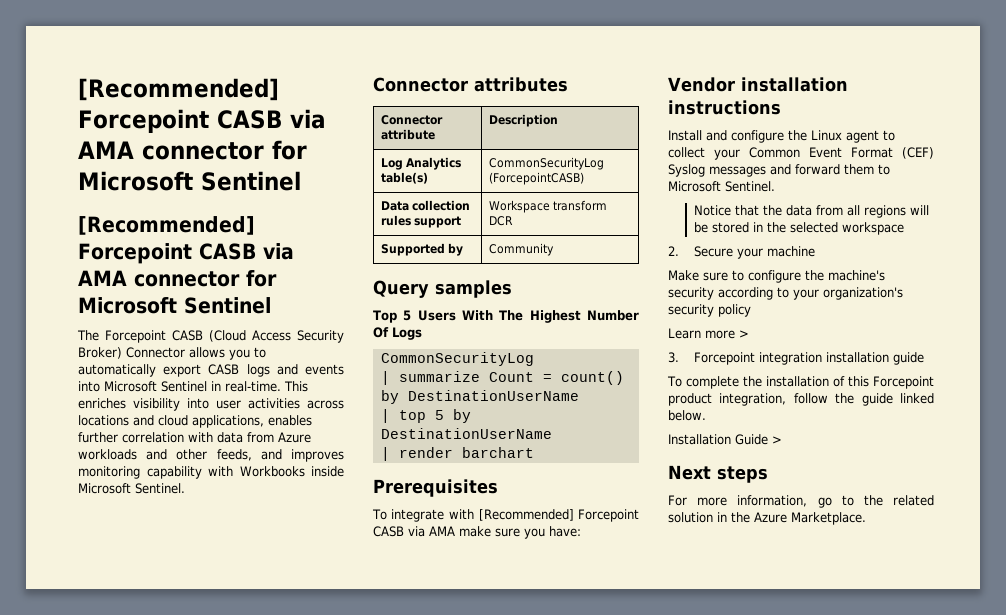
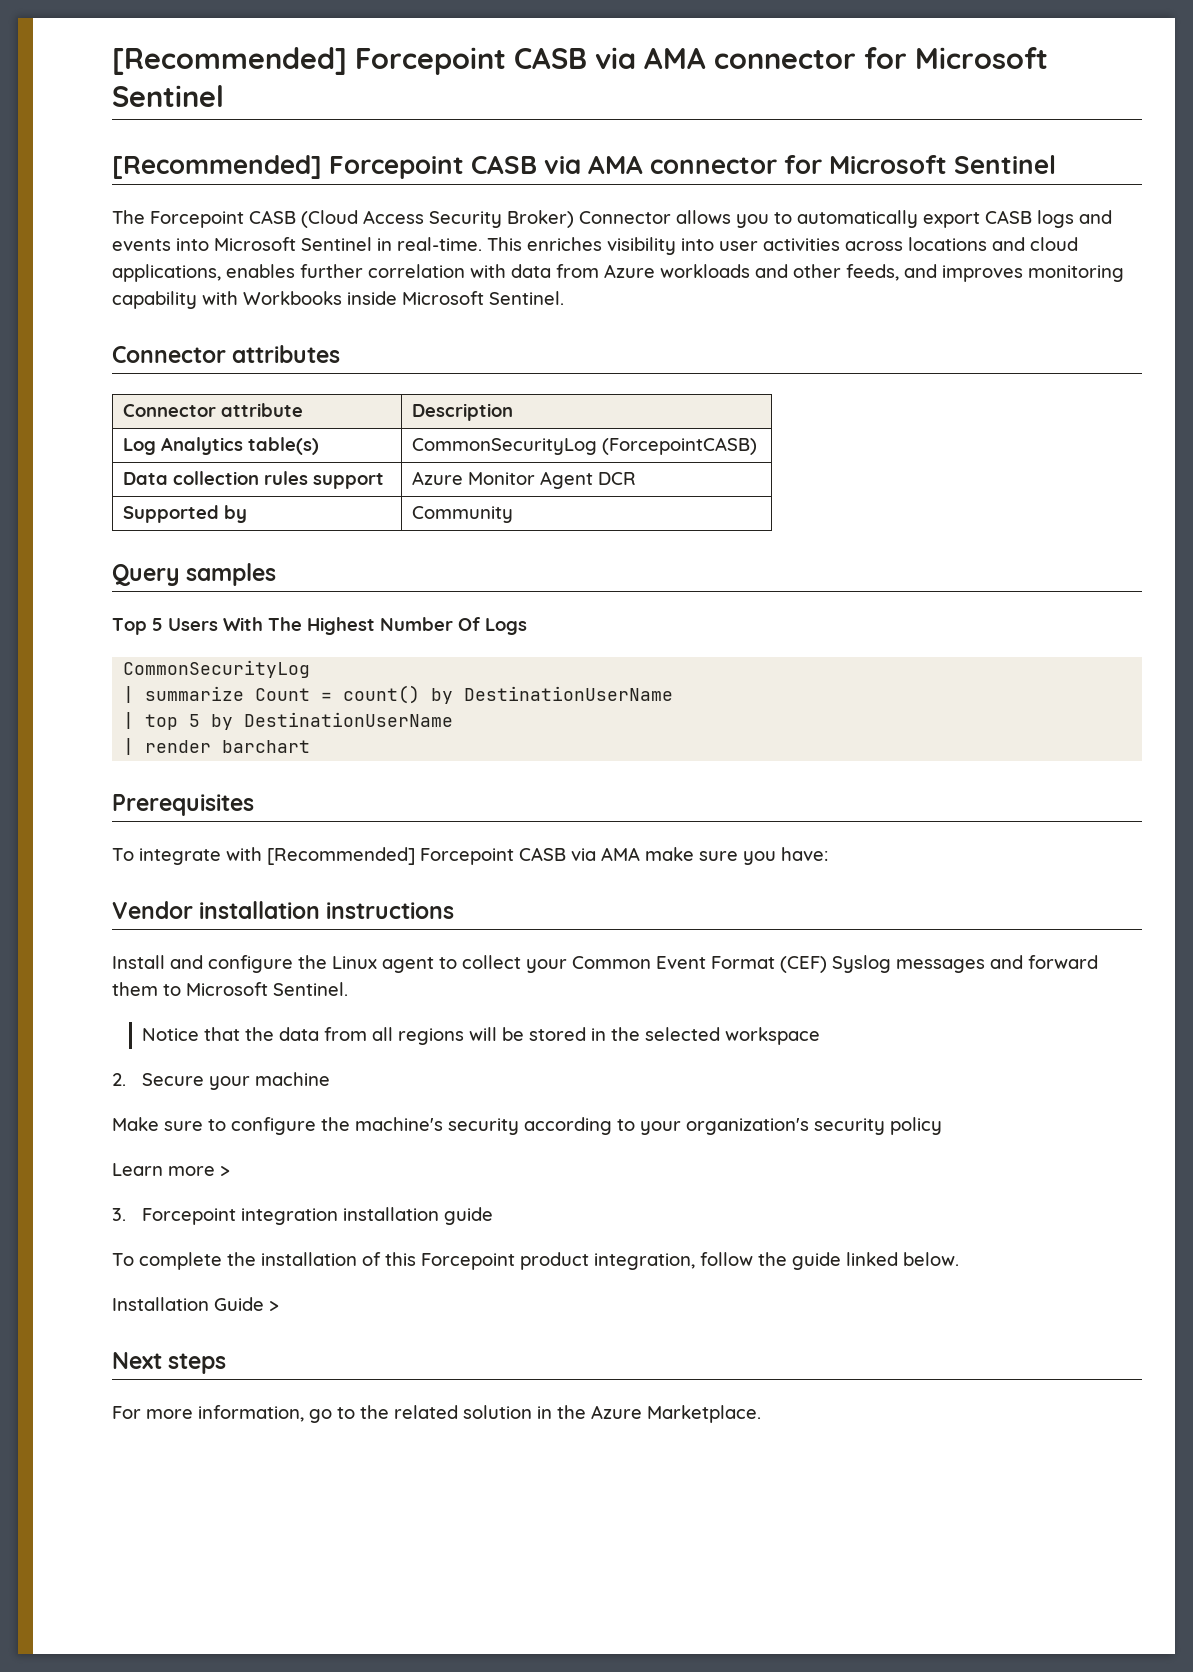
[488,200,607,213] Workspace transform -> [412,471,594,489] Azure Monitor Agent

